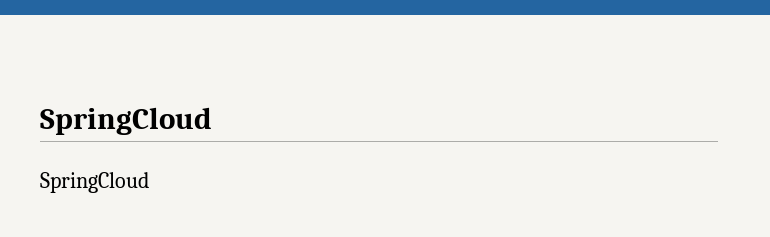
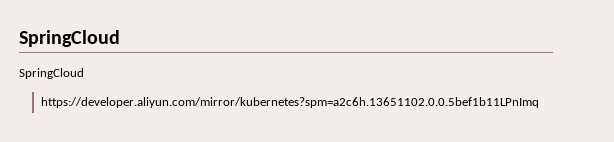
(149, 182) none -> [40,97,539,108] // https://developer.aliyun.com/mirror/kubernetes?spm=a2c6h.13651102.0.0.5bef1b11LPnImq

